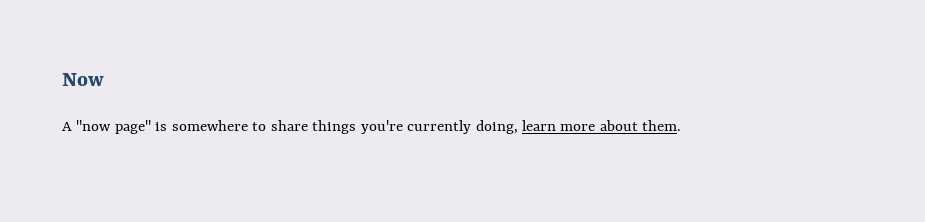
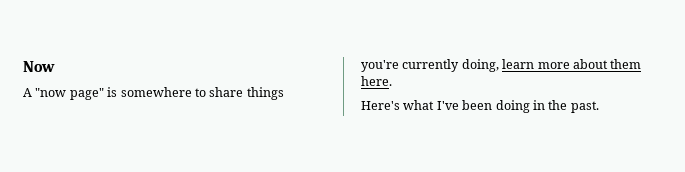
[642,120,682,131] them. -> [610,59,642,69] [361,76,392,86] [361,100,599,113] them here. // Here's what I've been doing in the past.

